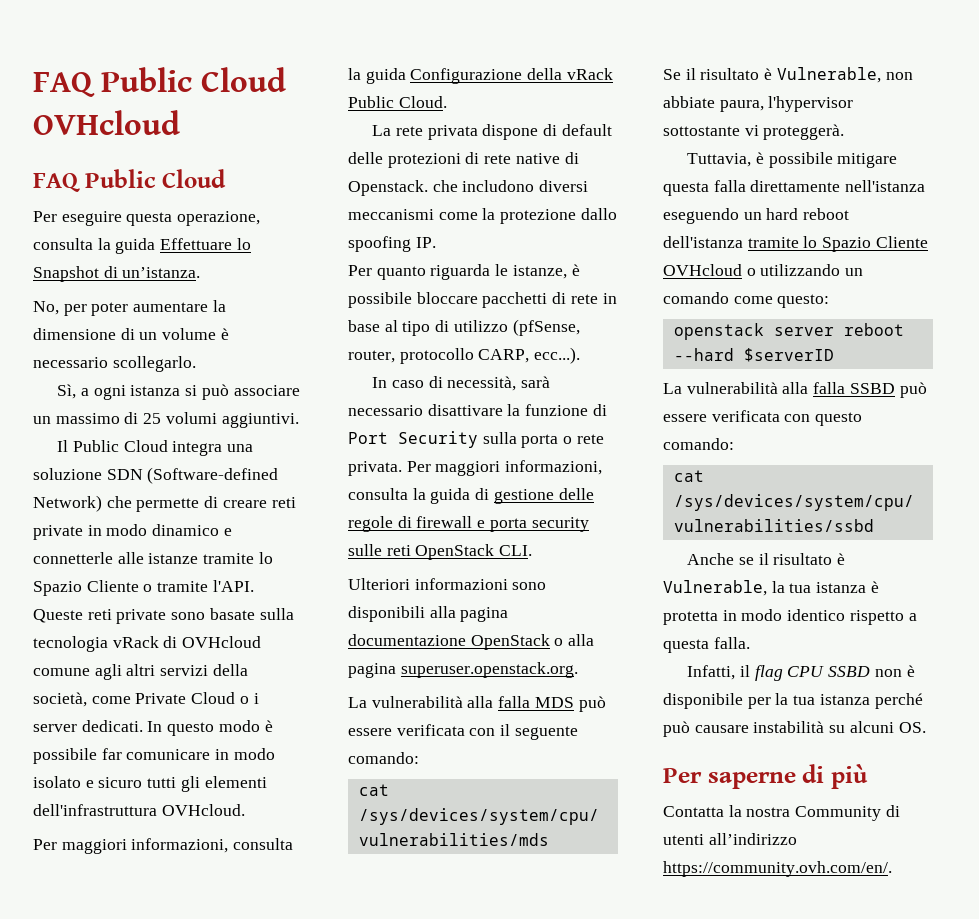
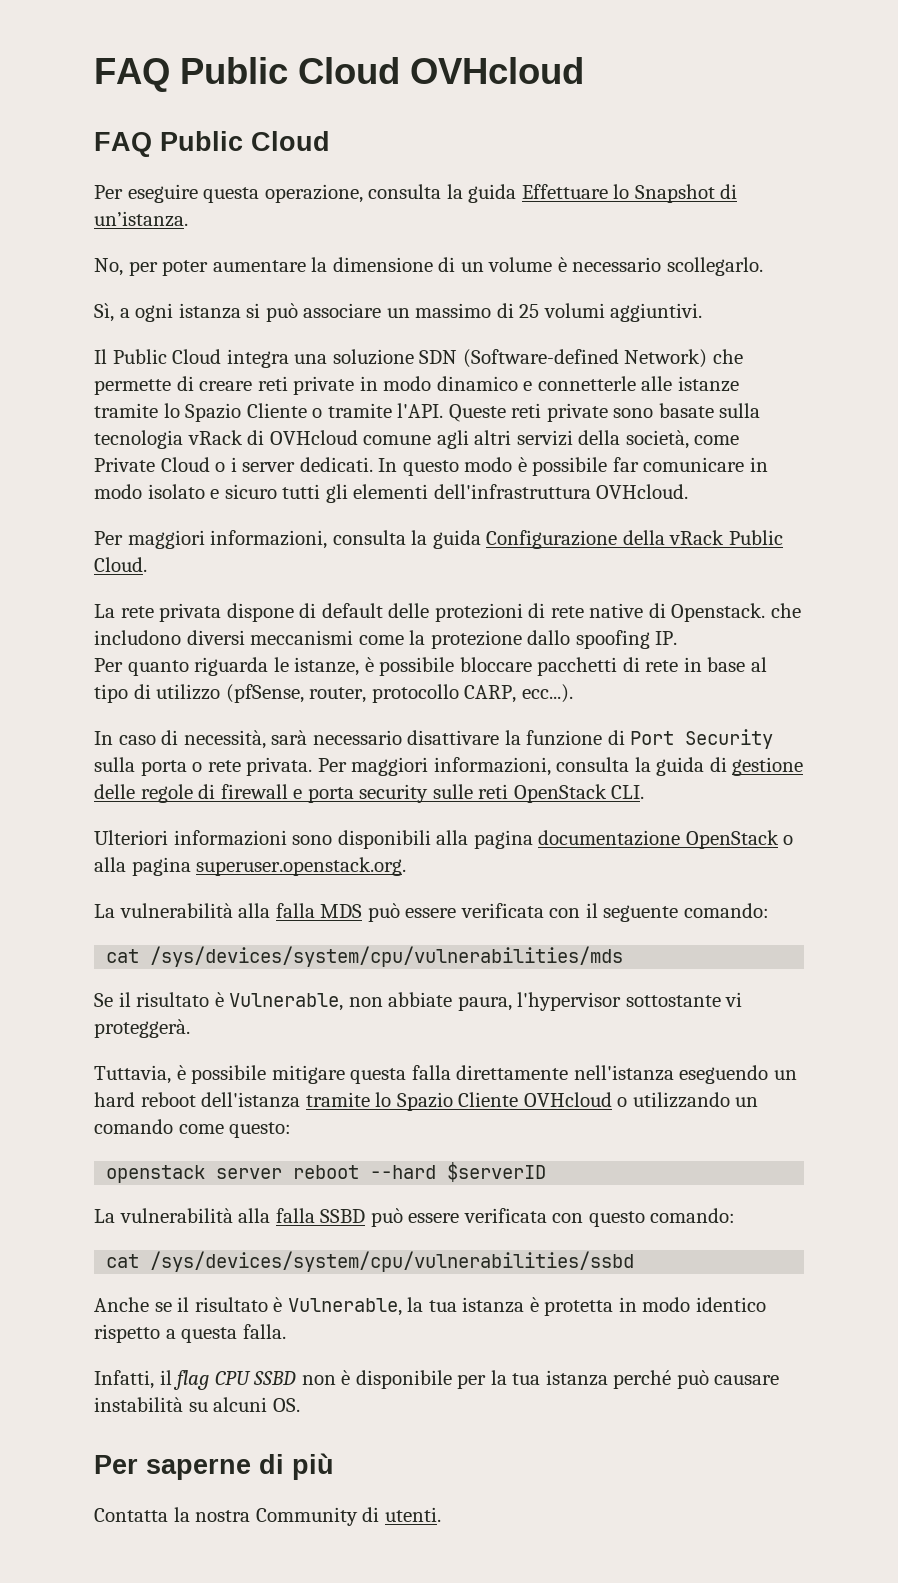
[663,833,797,845] [663,861,892,877] utenti all’indirizzo https://community.ovh.com/en/. -> [384,1507,441,1522] utenti.

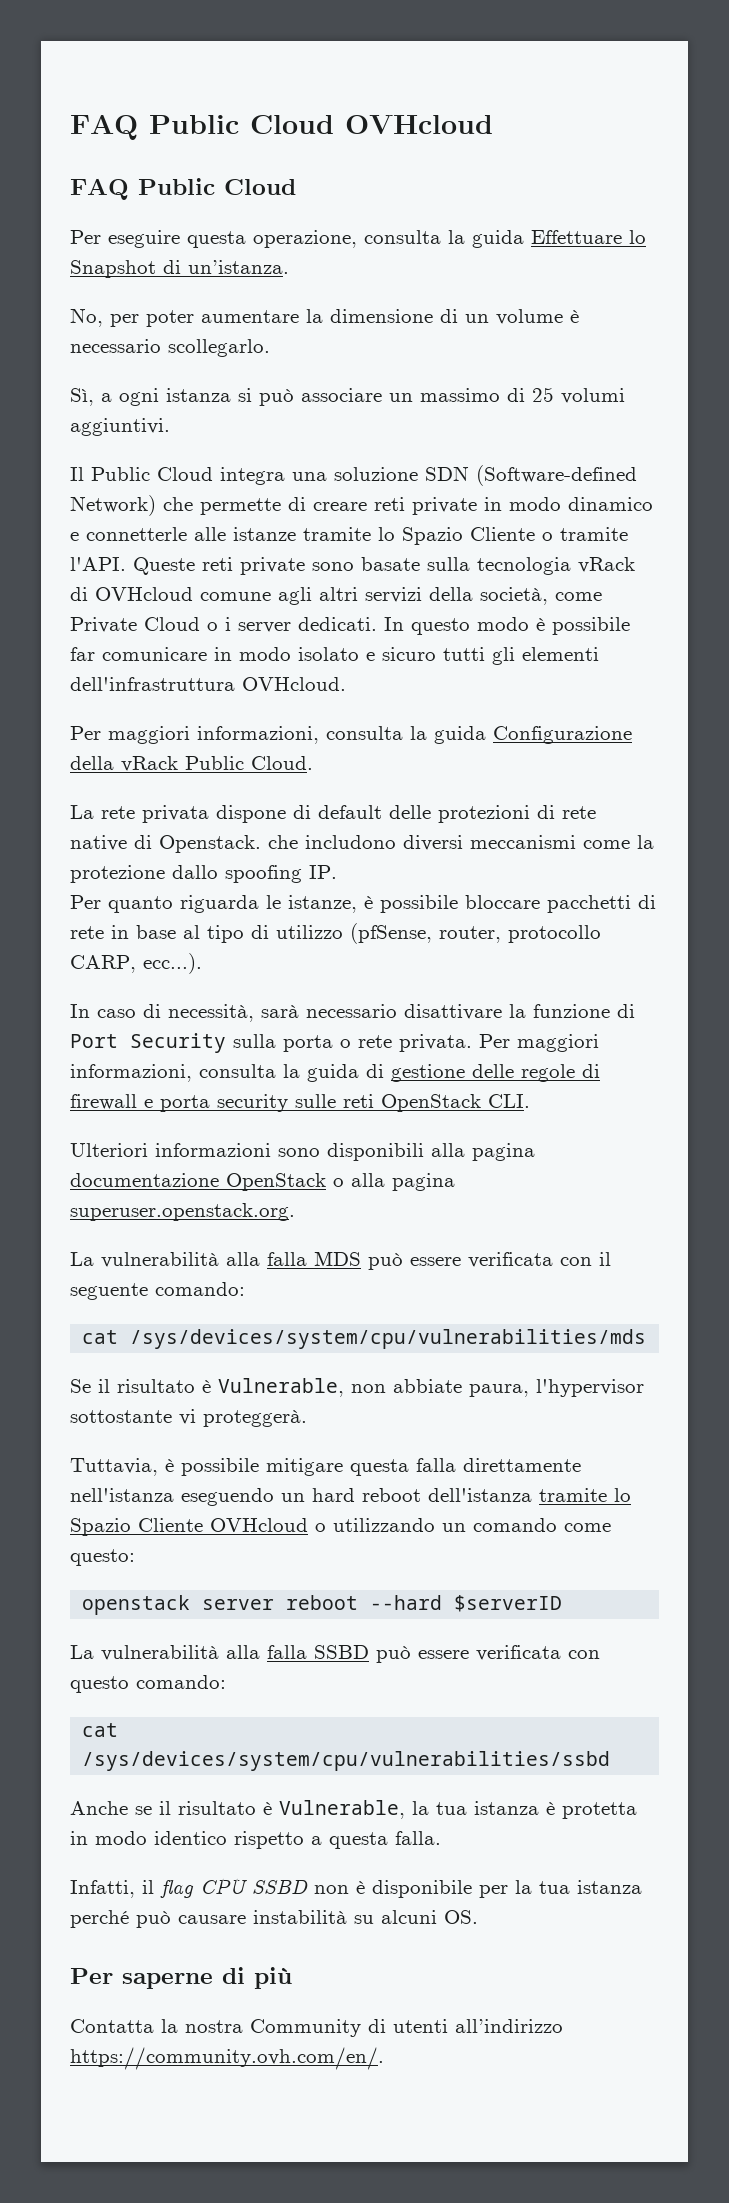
[384,1507,441,1522] utenti. -> [393,2019,563,2033] [70,2047,384,2070] utenti all’indirizzo https://community.ovh.com/en/.

